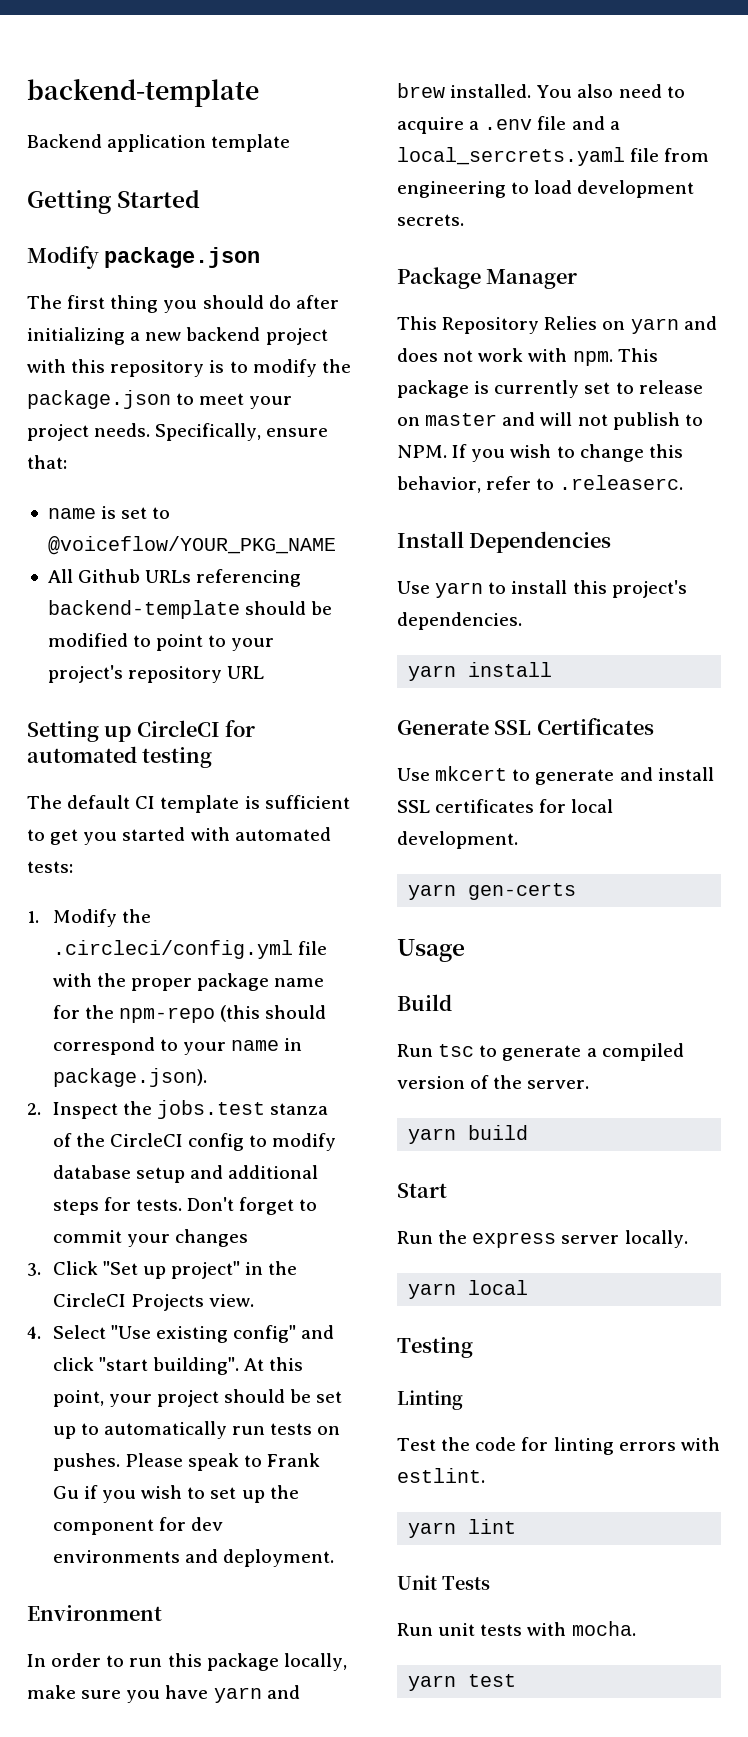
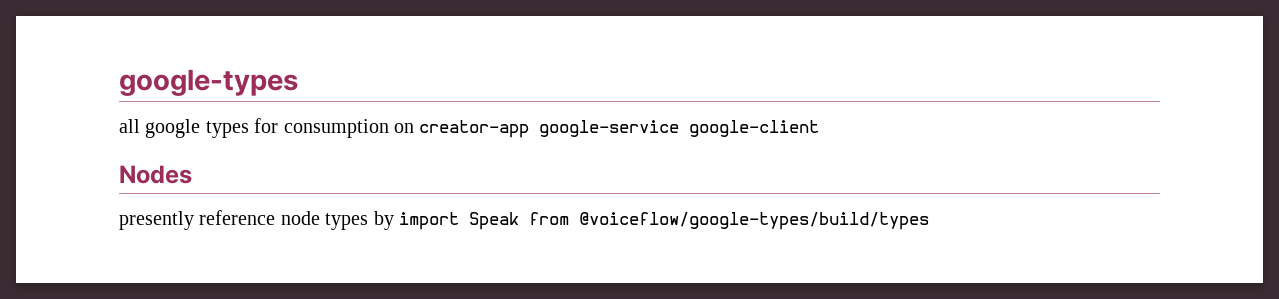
[27,79,259,107] [27,134,291,152] [27,190,201,214] [27,246,261,269] [27,295,339,313] [27,327,328,345] [27,359,351,377] [27,390,293,409] [27,423,329,441] [27,455,67,469] [47,506,171,519] [47,536,336,555] [47,569,302,587] [47,600,333,619] [47,633,275,651] [47,665,265,683] [27,720,256,742] [27,746,213,768] [27,795,350,813] [27,827,331,845] [27,861,73,873] [27,909,151,927] [52,940,327,959] [52,973,325,991] [52,1005,327,1023] [52,1037,303,1055] [52,1068,207,1087] [27,1100,329,1119] [52,1133,337,1151] [52,1165,319,1183] [52,1197,318,1215] [52,1229,249,1247] [27,1261,298,1279] [52,1293,255,1311] [27,1325,335,1343] [52,1357,304,1375] [52,1389,343,1407] [52,1421,341,1439] [52,1453,321,1471] [52,1485,299,1503] [52,1517,224,1535] [52,1549,335,1567] [27,1605,162,1621] [27,1653,347,1671] [27,1685,300,1703] [397,83,685,98] [397,116,620,134] [397,147,710,166] [397,180,695,198] [397,214,464,226] [397,267,578,289] [397,316,717,334] [397,348,658,366] [397,380,703,398] [397,412,703,430] [397,444,683,462] [397,475,684,493] [397,531,612,553] [397,580,687,598] [397,612,522,630] [408,662,553,681] [397,718,654,735] [397,766,714,785] [397,799,614,813] [397,831,518,849] [408,883,577,900] [397,939,465,962] [397,994,452,1011] [397,1043,684,1061] [397,1075,590,1089] [408,1125,529,1144] [397,1183,447,1198] [397,1230,688,1248] [408,1280,529,1299] [397,1337,473,1358] [397,1390,463,1410] [397,1437,720,1455] [397,1468,485,1483] [408,1519,517,1538] [397,1575,490,1590] [397,1621,636,1636] [408,1674,517,1691] backend-template // Backend application template // Getting Started // Modify package.json // The first thing you should do after initializing a new backend project with this repository is to modify the package.json to meet your project needs. Specifically, ensure that: // name is set to @voiceflow/YOUR_PKG_NAME // All Github URLs referencing backend-template should be modified to point to your project's repository URL // Setting up CircleCI for automated testing // The default CI template is sufficient to get you started with automated tests: // 1. Modify the .circleci/config.yml file with the proper package name for the npm-repo (this should correspond to your name in package.json). // 2. Inspect the jobs.test stanza of the CircleCI config to modify database setup and additional steps for tests. Don't forget to commit your changes // 3. Click "Set up project" in the CircleCI Projects view. // 4. Select "Use existing config" and click "start building". At this point, your project should be set up to automatically run tests on pushes. Please speak to Frank Gu if you wish to set up the component for dev environments and deployment. // Environment // In order to run this package locally, make sure you have yarn and brew installed. You also need to acquire a .env file and a local_sercrets.yaml file from engineering to load development secrets. // Package Manager // This Repository Relies on yarn and does not work with npm. This package is currently set to release on master and will not publish to NPM. If you wish to change this behavior, refer to .releaserc. // Install Dependencies // Use yarn to install this project's dependencies. // yarn install // Generate SSL Certificates // Use mkcert to generate and install SSL certificates for local development. // yarn gen-certs // Usage // Build // Run tsc to generate a compiled version of the server. // yarn build // Start // Run the express server locally. // yarn local // Testing // Linting // Test the code for linting errors with estlint. // yarn lint // Unit Tests // Run unit tests with mocha. // yarn test -> [119,69,298,96] [119,118,820,138] [119,165,192,184] [119,210,929,230] google-types // all google types for consumption on creator-app google-service google-client // Nodes // presently reference node types by import Speak from @voiceflow/google-types/build/types

